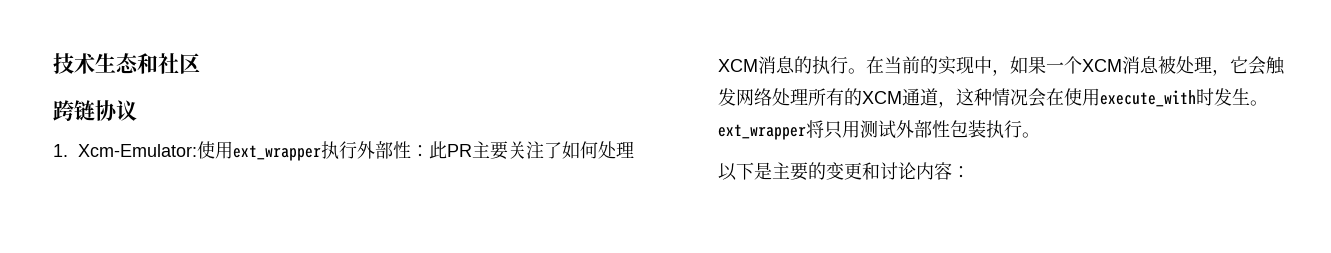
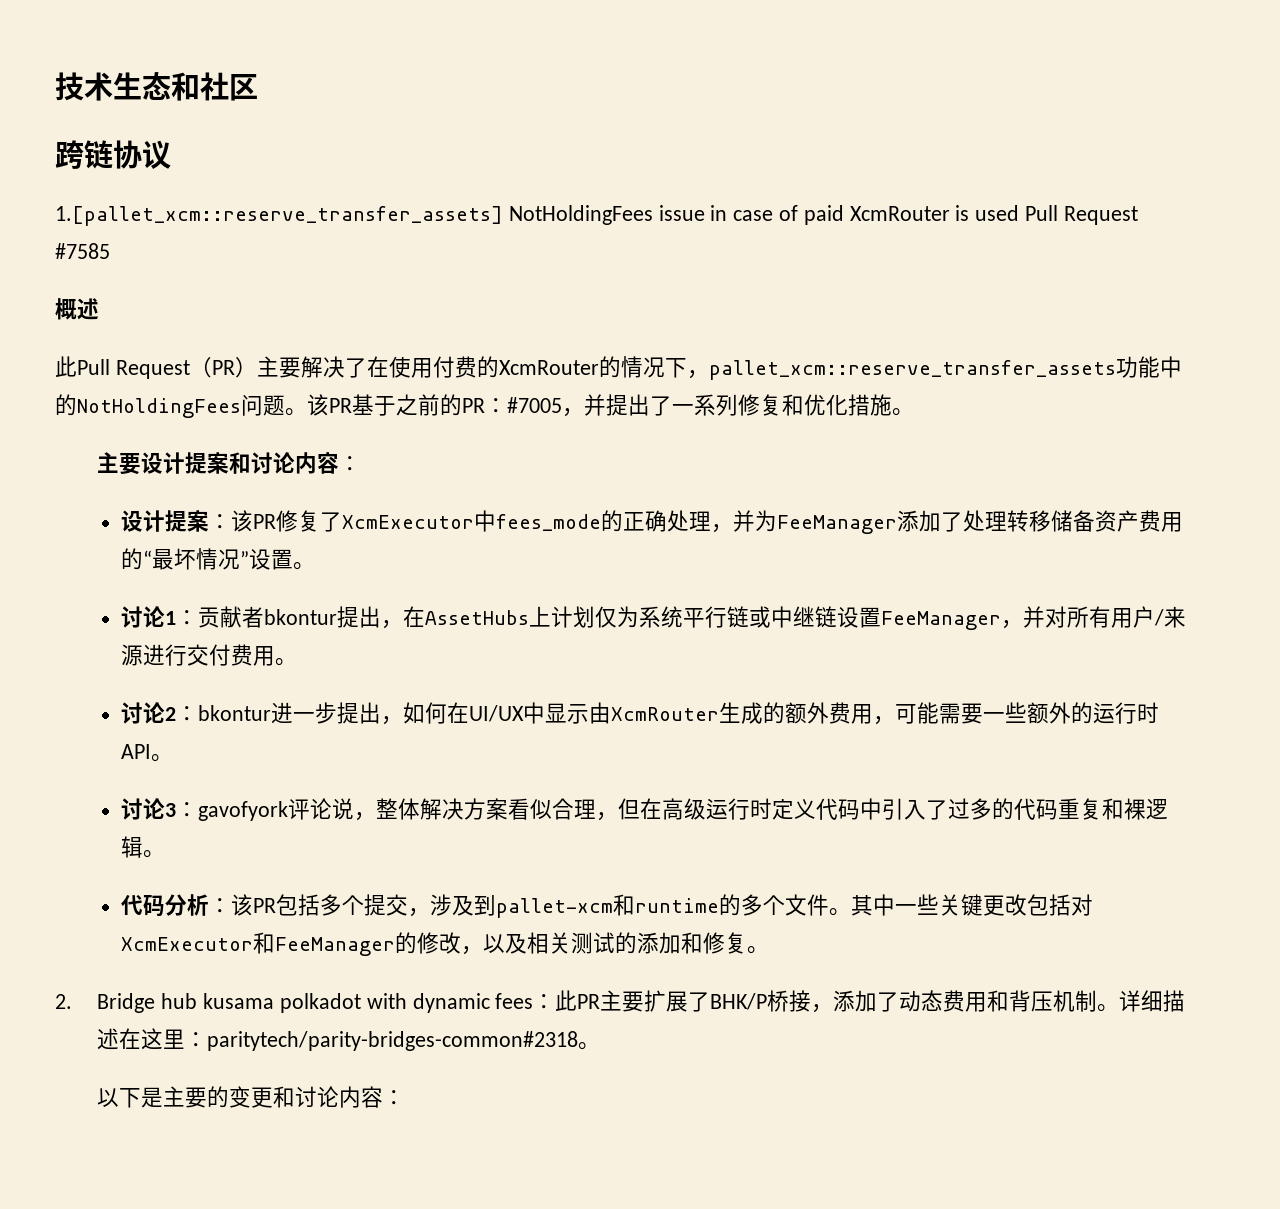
[53,141,635,161] [718,56,1286,76] [718,88,1269,108] [718,120,1023,140] 1. Xcm-Emulator:使用ext_wrapper执行外部性：此PR主要关注了如何处理XCM消息的执行。在当前的实现中，如果一个XCM消息被处理，它会触发网络处理所有的XCM通道，这种情况会在使用execute_with时发生。ext_wrapper将只用测试外部性包装执行 -> [55,205,1138,226] [55,243,110,259] [55,298,99,320] [55,356,1182,380] [55,394,914,418] [97,452,362,475] [121,510,1184,534] [121,548,316,570] [121,606,1187,630] [121,644,298,666] [121,702,1160,725] [121,744,174,762] [121,798,1169,821] [121,836,166,858] [121,894,1094,918] [121,932,770,956] [55,990,1186,1013] [97,1028,579,1051] 1.[pallet_xcm::reserve_transfer_assets] NotHoldingFees issue in case of paid XcmRouter is used Pull Request #7585 // 概述 // 此Pull Request（PR）主要解决了在使用付费的XcmRouter的情况下，pallet_xcm::reserve_transfer_assets功能中的NotHoldingFees问题。该PR基于之前的PR：#7005，并提出了一系列修复和优化措施。 // 主要设计提案和讨论内容： // 设计提案：该PR修复了XcmExecutor中fees_mode的正确处理，并为FeeManager添加了处理转移储备资产费用的“最坏情况”设置。 // 讨论1：贡献者bkontur提出，在AssetHubs上计划仅为系统平行链或中继链设置FeeManager，并对所有用户/来源进行交付费用。 // 讨论2：bkontur进一步提出，如何在UI/UX中显示由XcmRouter生成的额外费用，可能需要一些额外的运行时API。 // 讨论3：gavofyork评论说，整体解决方案看似合理，但在高级运行时定义代码中引入了过多的代码重复和裸逻辑。 // 代码分析：该PR包括多个提交，涉及到pallet-xcm和runtime的多个文件。其中一些关键更改包括对XcmExecutor和FeeManager的修改，以及相关测试的添加和修复。 // 2. Bridge hub kusama polkadot with dynamic fees：此PR主要扩展了BHK/P桥接，添加了动态费用和背压机制。详细描述在这里：paritytech/parity-bridges-common#2318

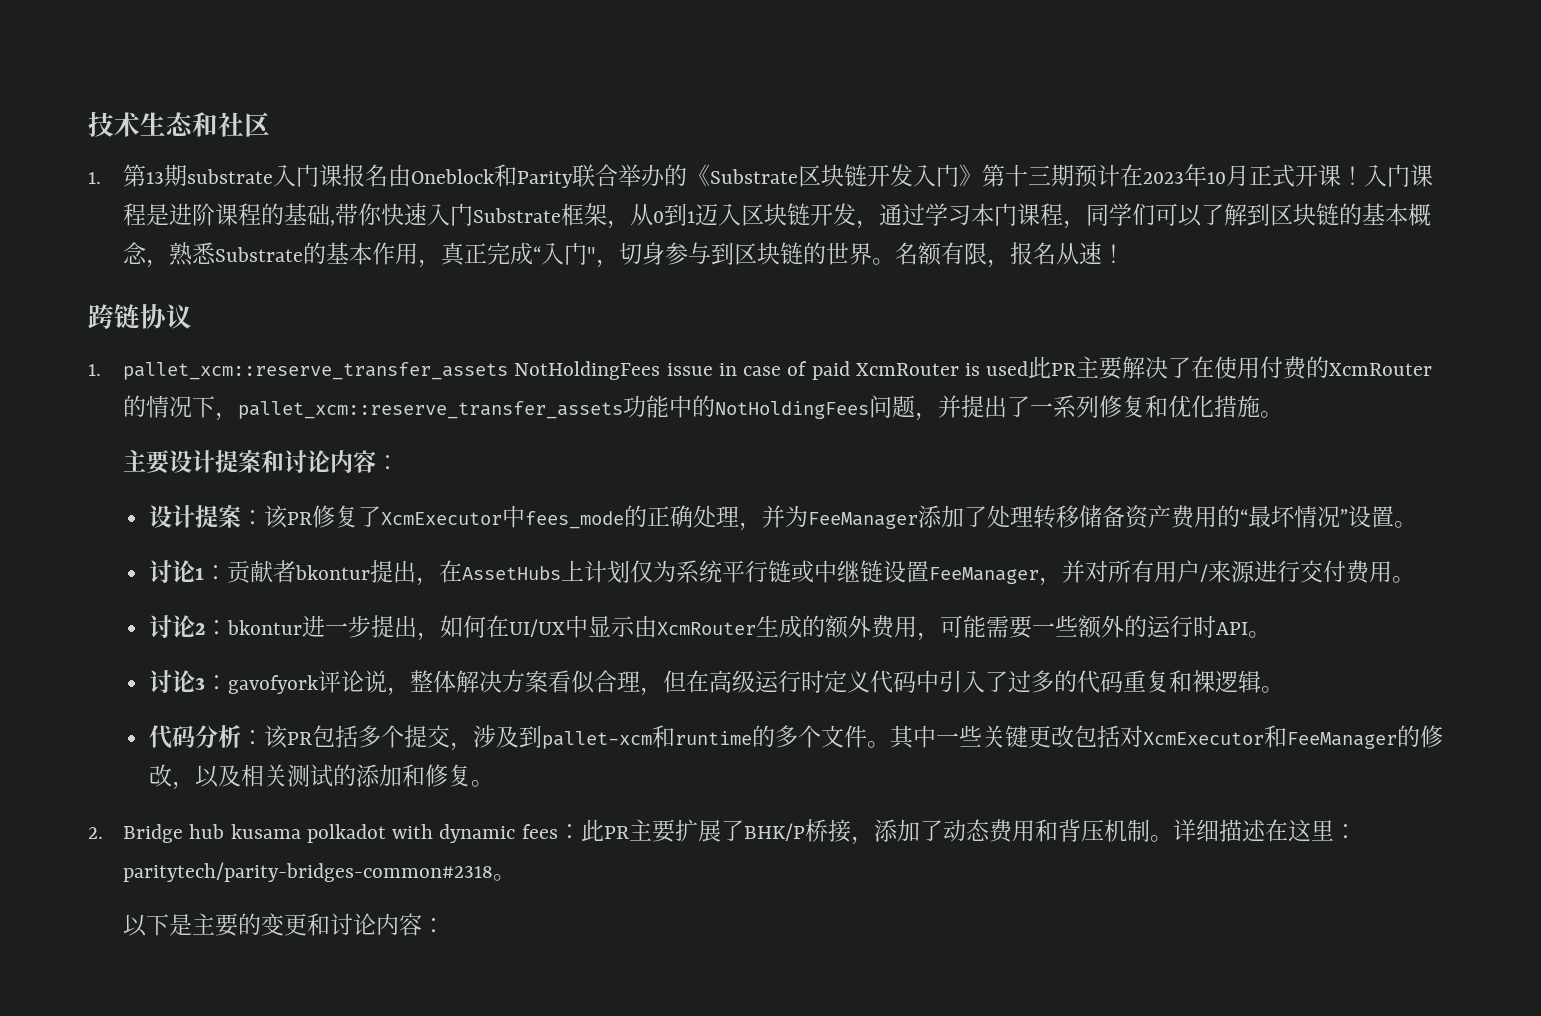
(258, 87) none -> [88,164,1434,188] [123,203,1432,229] [123,242,1126,268] // 1.第13期substrate入门课报名由Oneblock和Parity联合举办的《Substrate区块链开发入门》第十三期预计在2023年10月正式开课！入门课程是进阶课程的基础,带你快速入门Substrate框架，从0到1迈入区块链开发，通过学习本门课程，同学们可以了解到区块链的基本概念，熟悉Substrate的基本作用，真正完成“入门"，切身参与到区块链的世界。名额有限，报名从速！
[55,206,503,226] 1.[pallet_xcm::reserve_transfer_assets] -> [88,362,509,380] 1. pallet_xcm::reserve_transfer_assets
[1025,205,1138,225] [55,243,110,259] [55,298,99,320] [55,356,257,379] Pull Request #7585 // 概述 // 此Pull Request（PR） -> [1028,356,1077,379] 此PR
[285,394,562,416] 。该PR基于之前的PR：#7005 -> (916, 406) none

